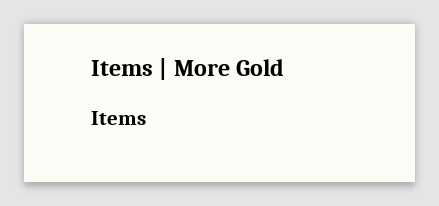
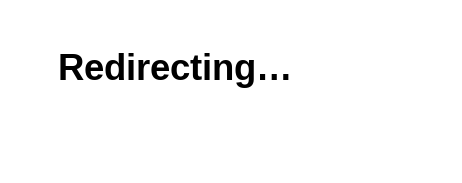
[91,58,285,80] [91,111,146,125] Items | More Gold // Items -> [58,53,293,88] Redirecting…

